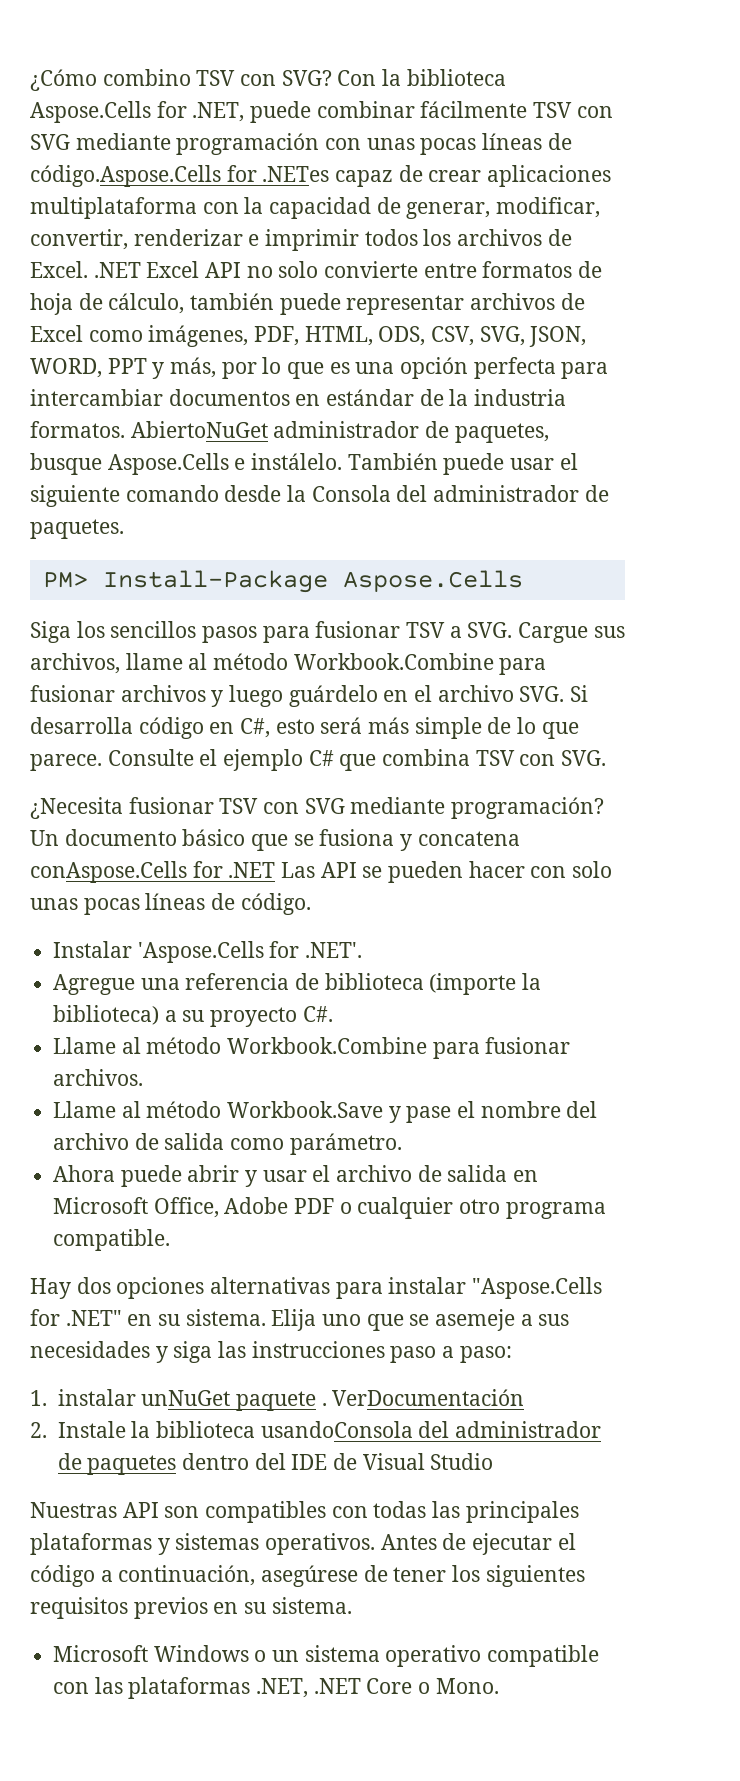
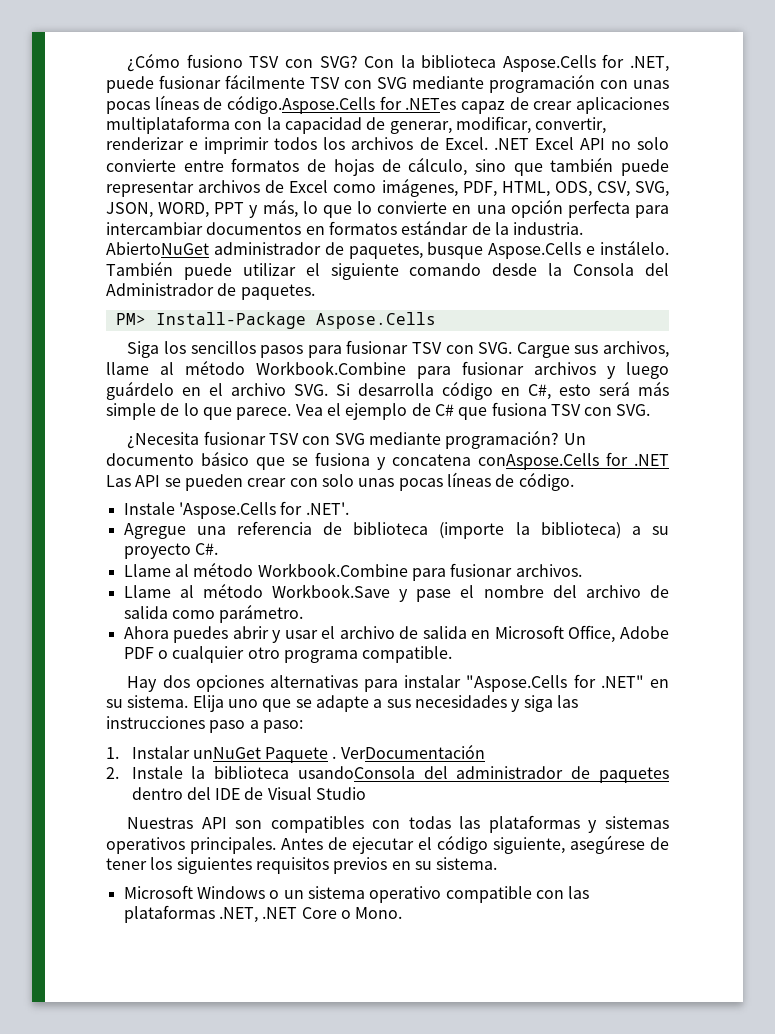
[102,69,191,86] combino -> [186,54,243,68] fusiono
[316,101,415,118] combinar -> [159,75,221,89] fusionar
[30,293,73,315] hoja -> [333,159,374,176] hojas
(185, 303) none -> [474,159,543,176] sino que
[221,357,350,379] por lo que es -> [302,201,472,218] lo que lo convierte en
(321, 400) none -> [328,221,397,235] formatos
[474,389,567,406] [30,421,125,438] industria formatos. -> [513,222,584,235] industria.
[510,458,555,470] usar -> [242,263,296,276] utilizar
[433,485,580,502] administrador -> [106,283,214,296] Administrador
[449,626,462,638] a -> [445,345,474,354] con
[107,749,194,766] Consulte -> [295,404,323,416] Vea
(304, 760) none -> [411,403,431,416] de
[382,749,471,766] combina -> [491,402,547,416] fusiona
[468,861,525,878] hacer -> [247,478,287,487] crear
[53,941,133,958] Instalar -> [123,502,175,515] Instale
[120,1165,182,1187] puede -> [173,626,229,643] puedes
[435,1309,516,1331] asemeje -> [315,695,369,712] adapte
[57,1389,316,1411] instalar unNuGet paquete -> [131,746,329,763] Instalar unNuGet Paquete
[465,1501,579,1523] principales -> (481, 822) none
[265,1533,376,1555] operativos. -> [106,837,276,854] operativos principales.
[100,1565,256,1586] a continuación, -> [493,837,565,854] siguiente,

